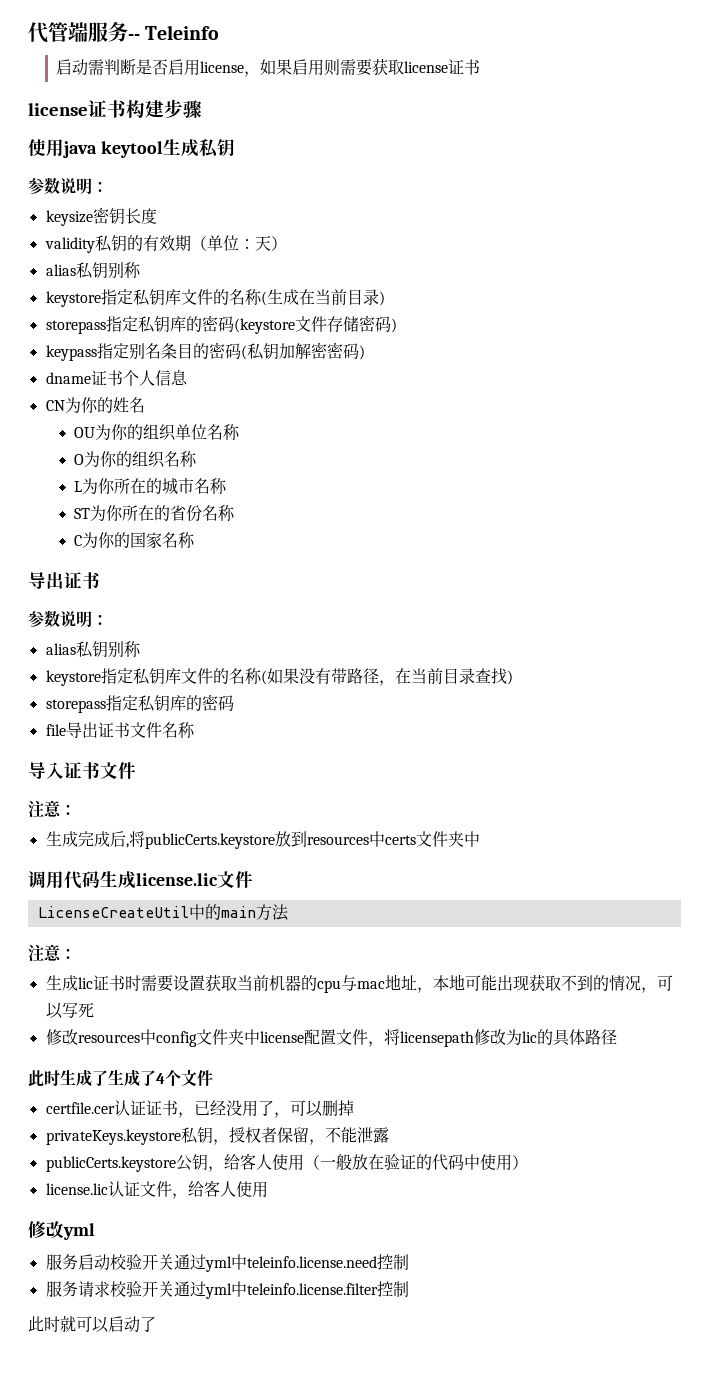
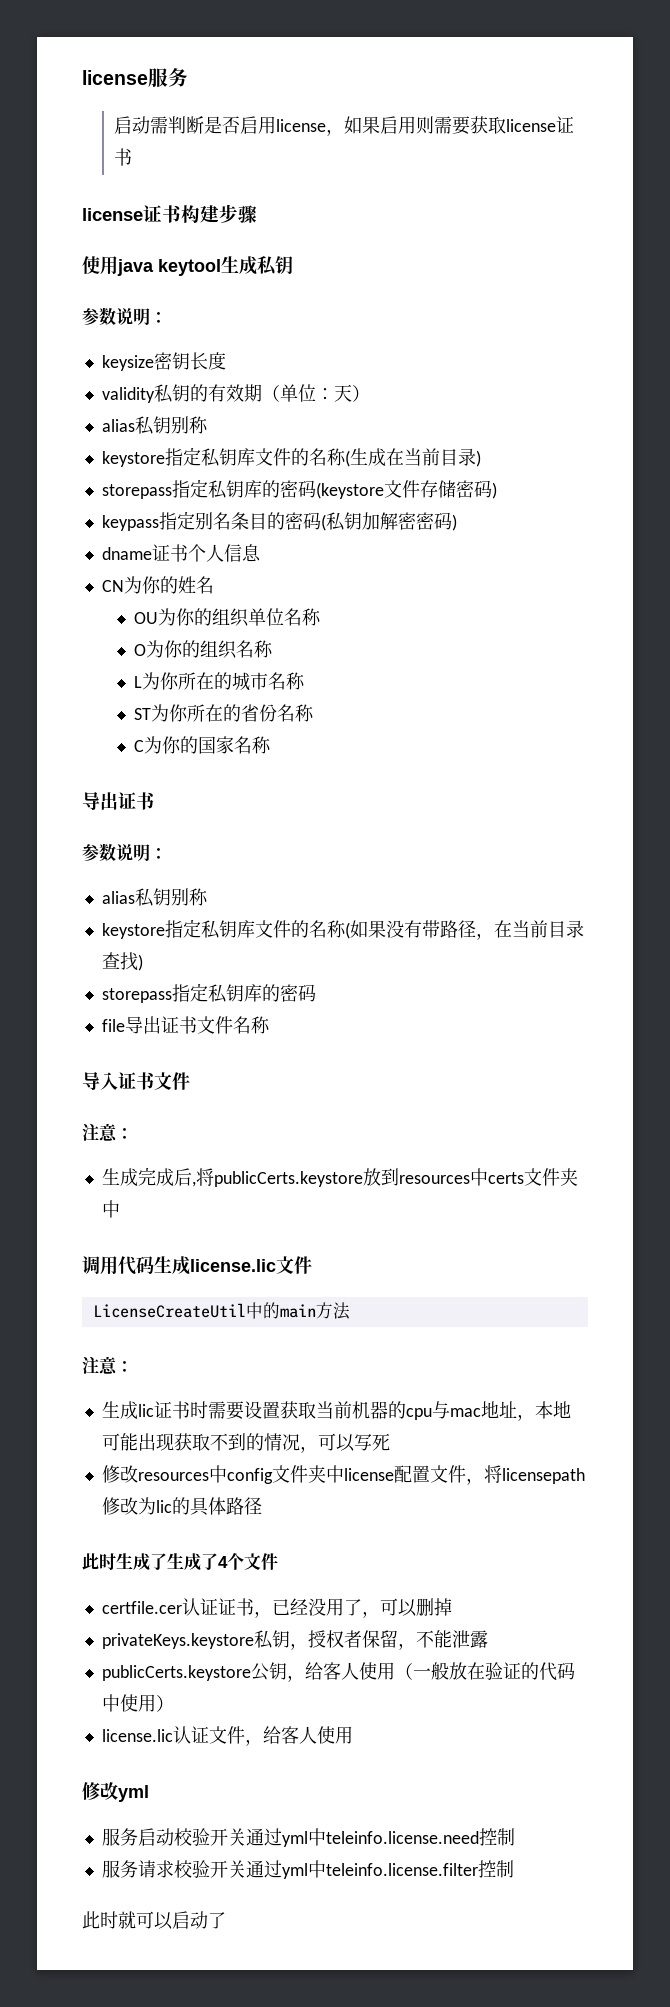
[28,22,220,43] 代管端服务-- Teleinfo -> [82,68,188,87] license服务

